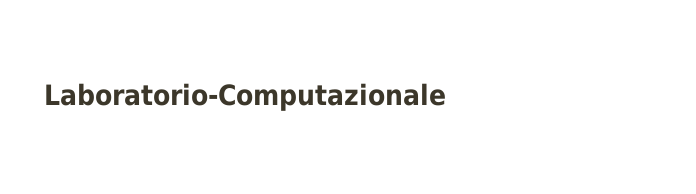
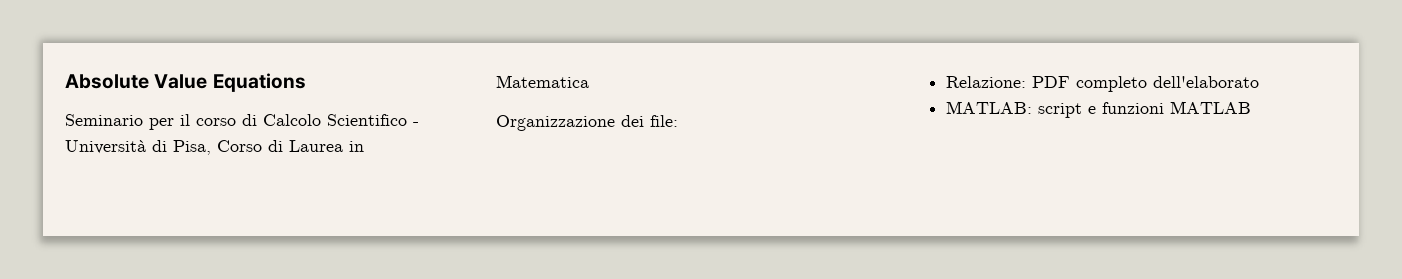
[44,83,446,111] Laboratorio-Computazionale -> [65,73,306,92] [65,114,419,130] [65,140,364,155] [496,75,589,88] [496,115,678,131] [946,76,1260,92] [946,101,1252,118] Absolute Value Equations // Seminario per il corso di Calcolo Scientifico - Università di Pisa, Corso di Laurea in Matematica // Organizzazione dei file: // Relazione: PDF completo dell'elaborato // MATLAB: script e funzioni MATLAB

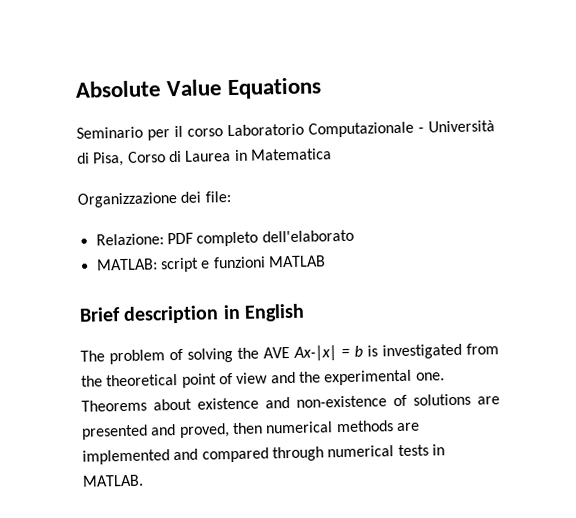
[242,114,407,126] di Calcolo Scientifico -> [227,121,414,138] Laboratorio Computazionale
(1252, 107) none -> [79,303,306,324] [80,343,499,365] [81,369,445,388] [81,393,500,412] [81,420,420,440] [82,444,445,465] [82,474,144,487] // Brief description in English // The problem of solving the AVE Ax-|x| = b is investigated from the theoretical point of view and the experimental one. Theorems about existence and non-existence of solutions are presented and proved, then numerical methods are implemented and compared through numerical tests in MATLAB.

